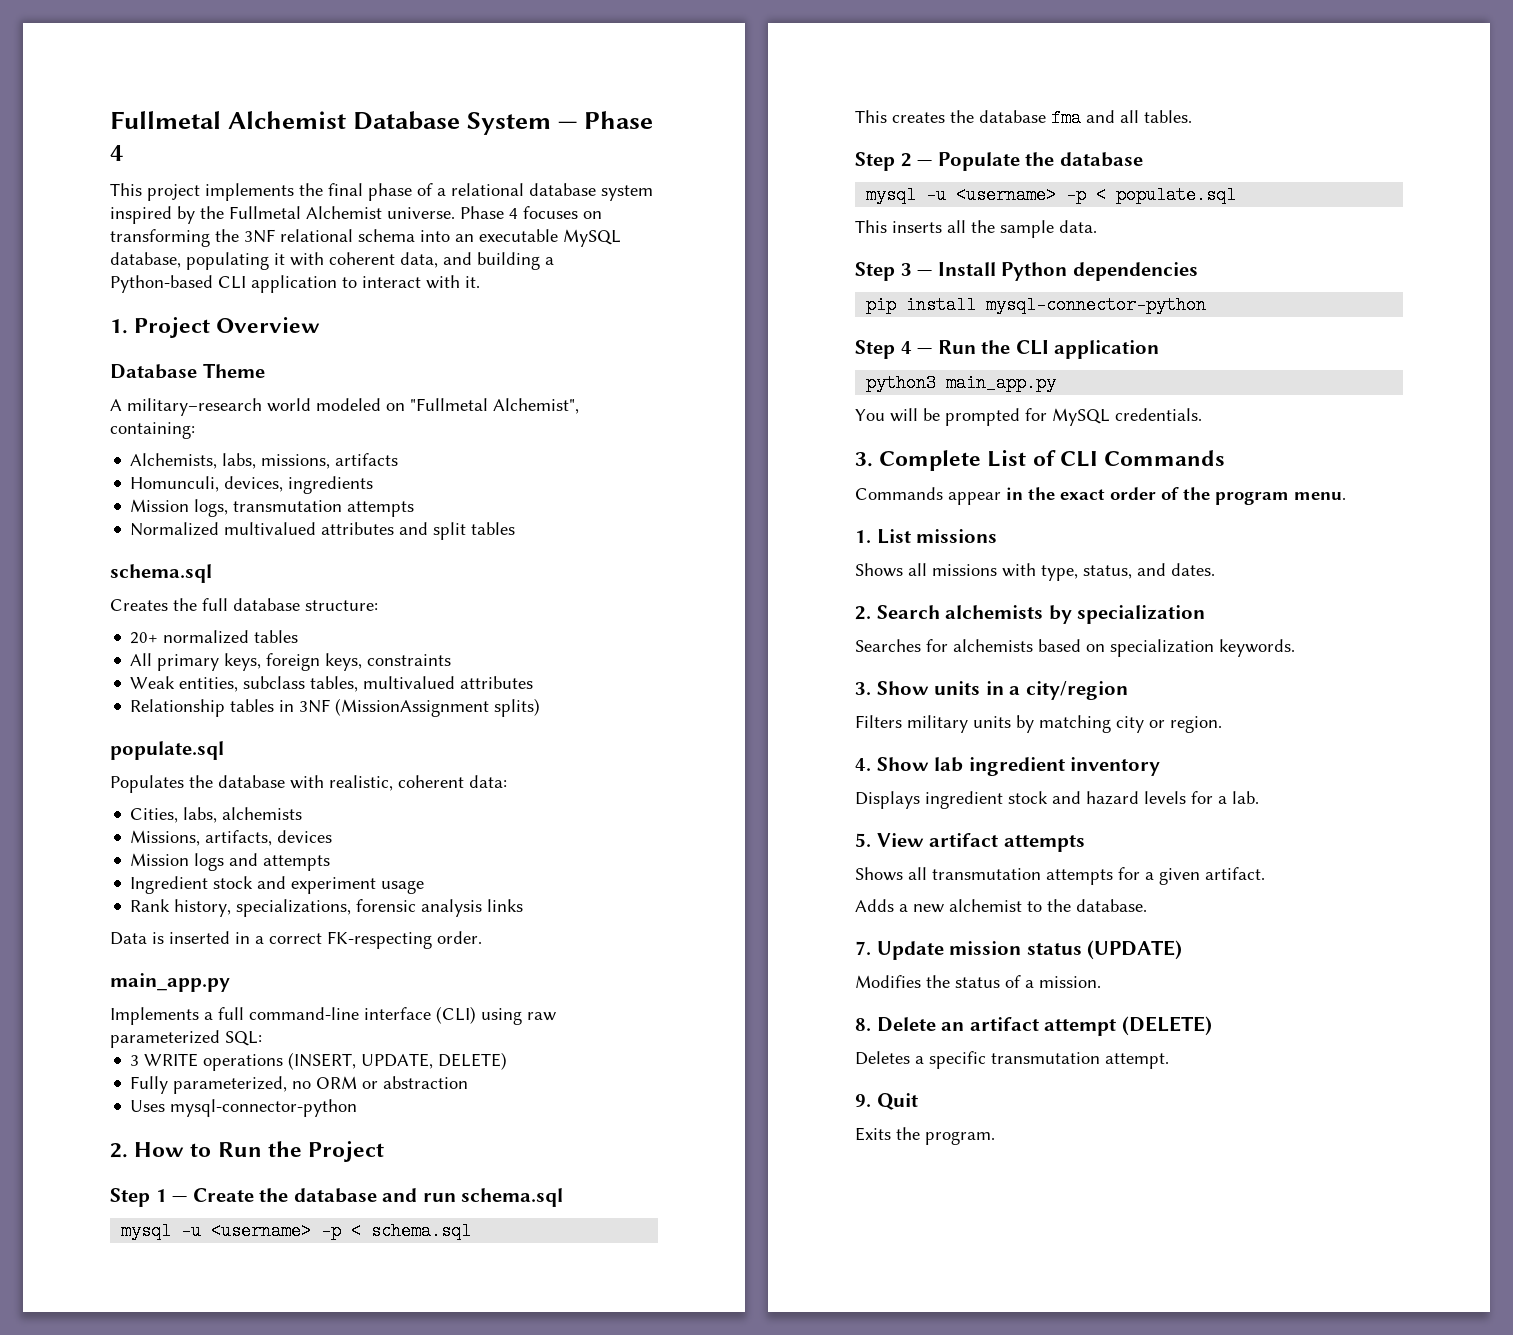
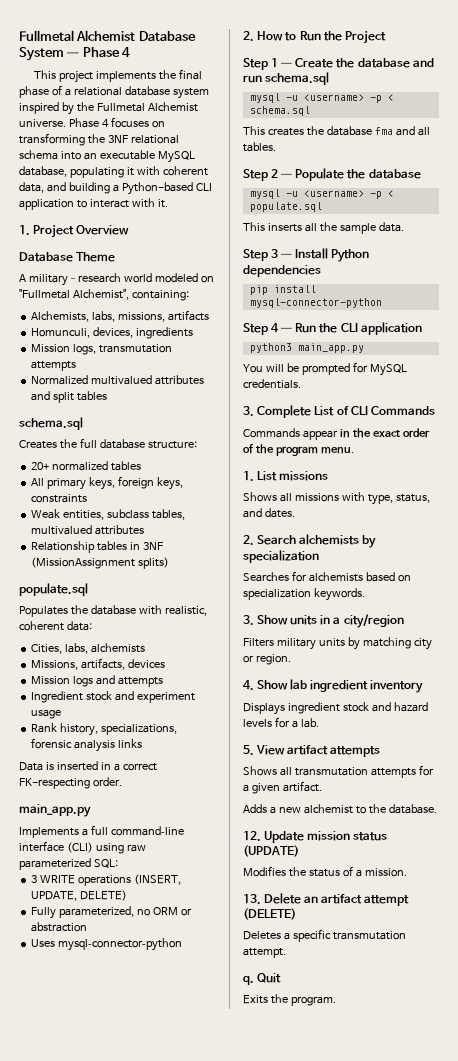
[855,941,871,955] 7. -> [243,831,261,841] 12.
[855,1018,871,1031] 8. -> [243,894,261,904] 13.
[855,1094,871,1107] 9. -> [243,976,254,985] q.

